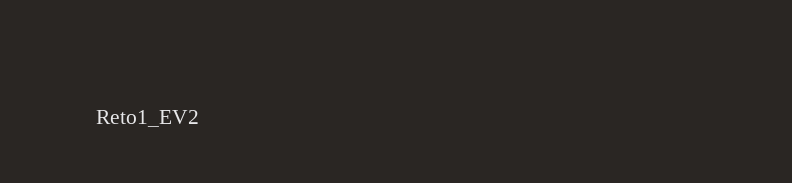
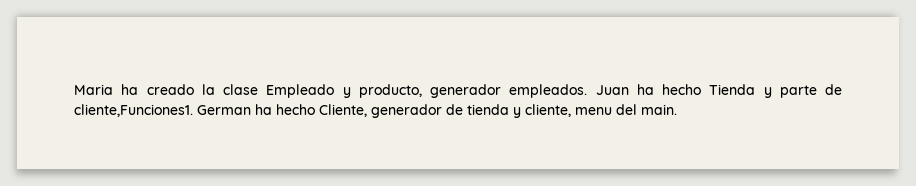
[96,110,199,127] Reto1_EV2 -> [74,84,842,98] [74,104,677,118] Maria ha creado la clase Empleado y producto, generador empleados. Juan ha hecho Tienda y parte de cliente,Funciones1. German ha hecho Cliente, generador de tienda y cliente, menu del main.

